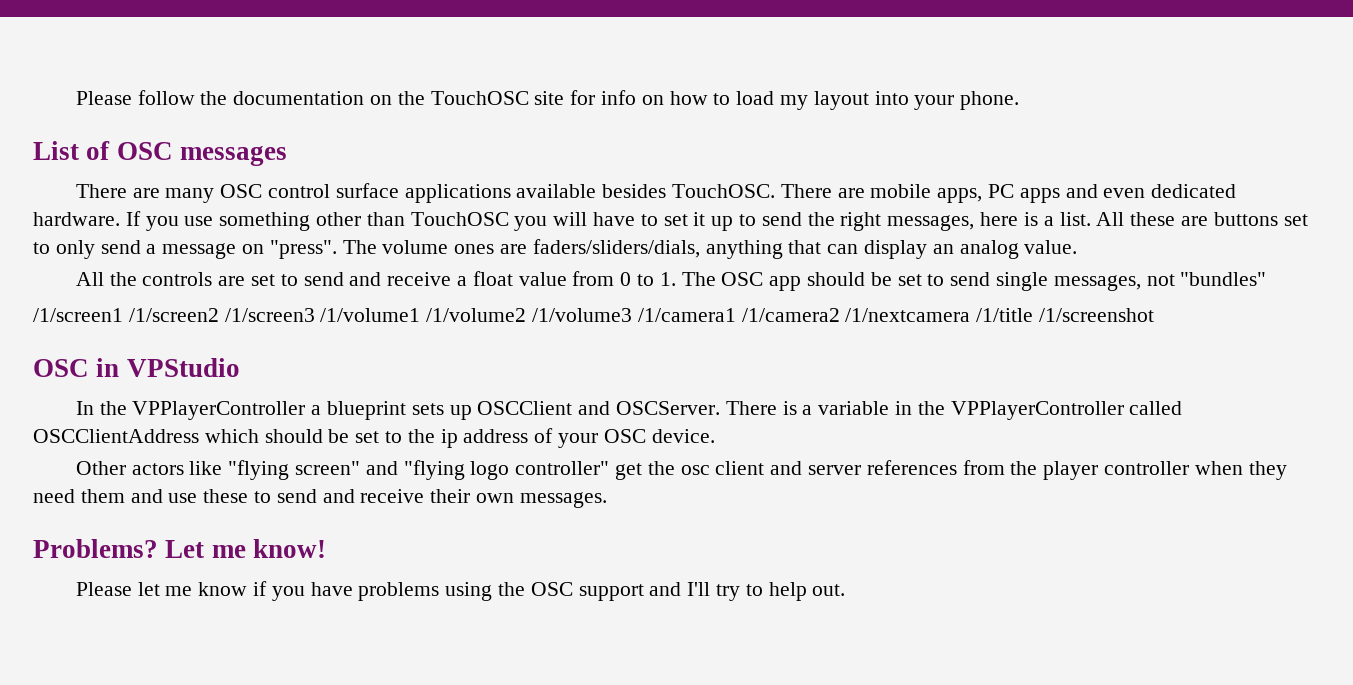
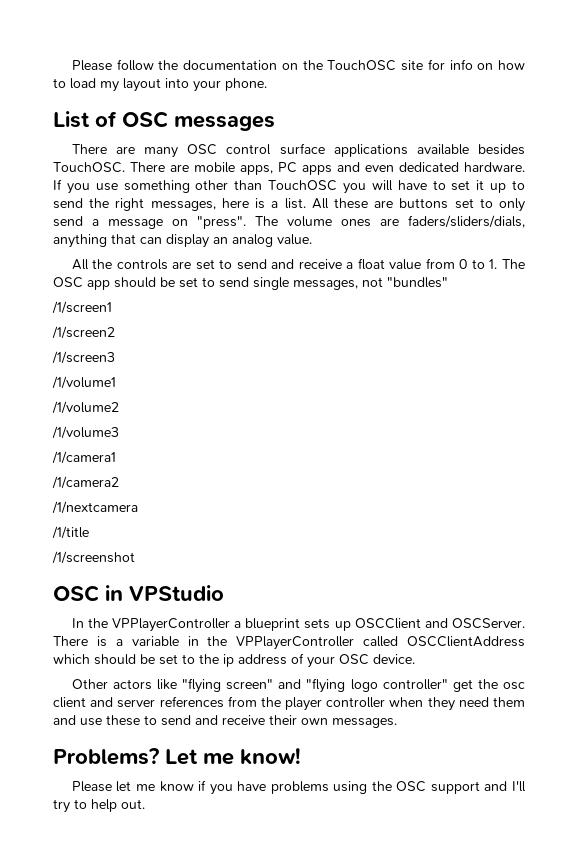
(123, 315) none -> (112, 307) //
(219, 315) none -> (115, 332) //
(315, 315) none -> (115, 357) //
(421, 315) none -> (116, 382) //
(527, 315) none -> (119, 407) //
(633, 315) none -> (119, 432) //
(736, 315) none -> (116, 457) //
(840, 315) none -> (119, 482) //
(971, 315) none -> (138, 507) //
(1034, 315) none -> (89, 532) //

